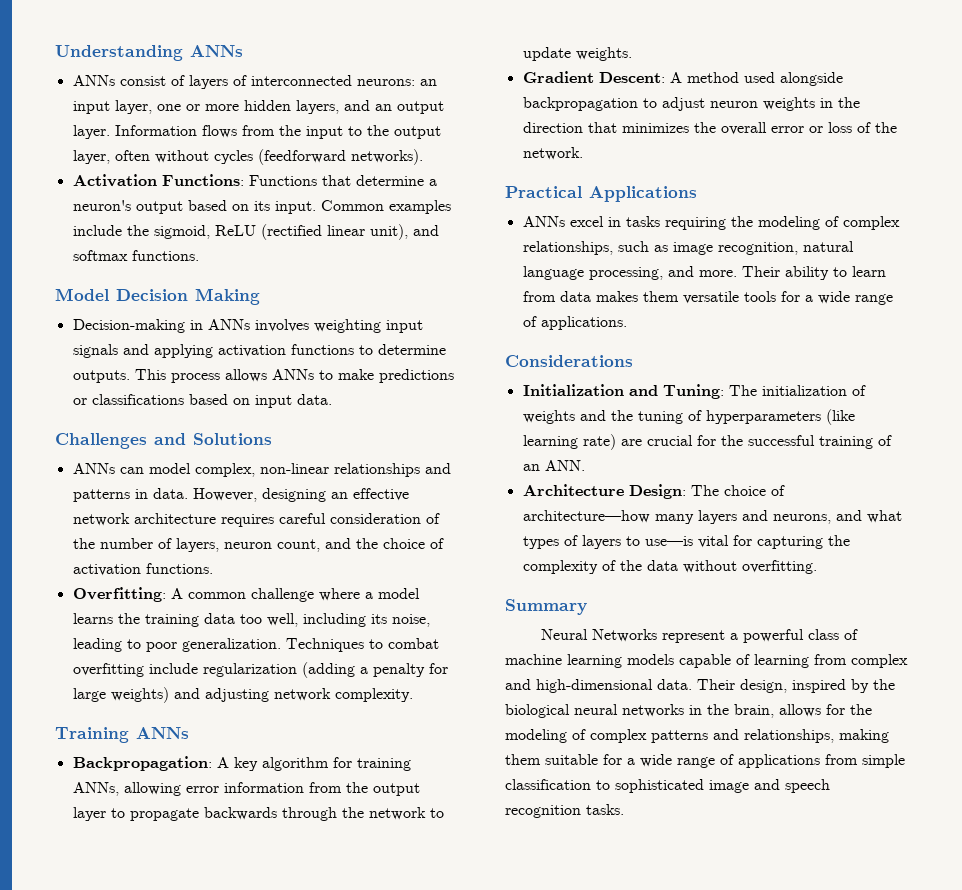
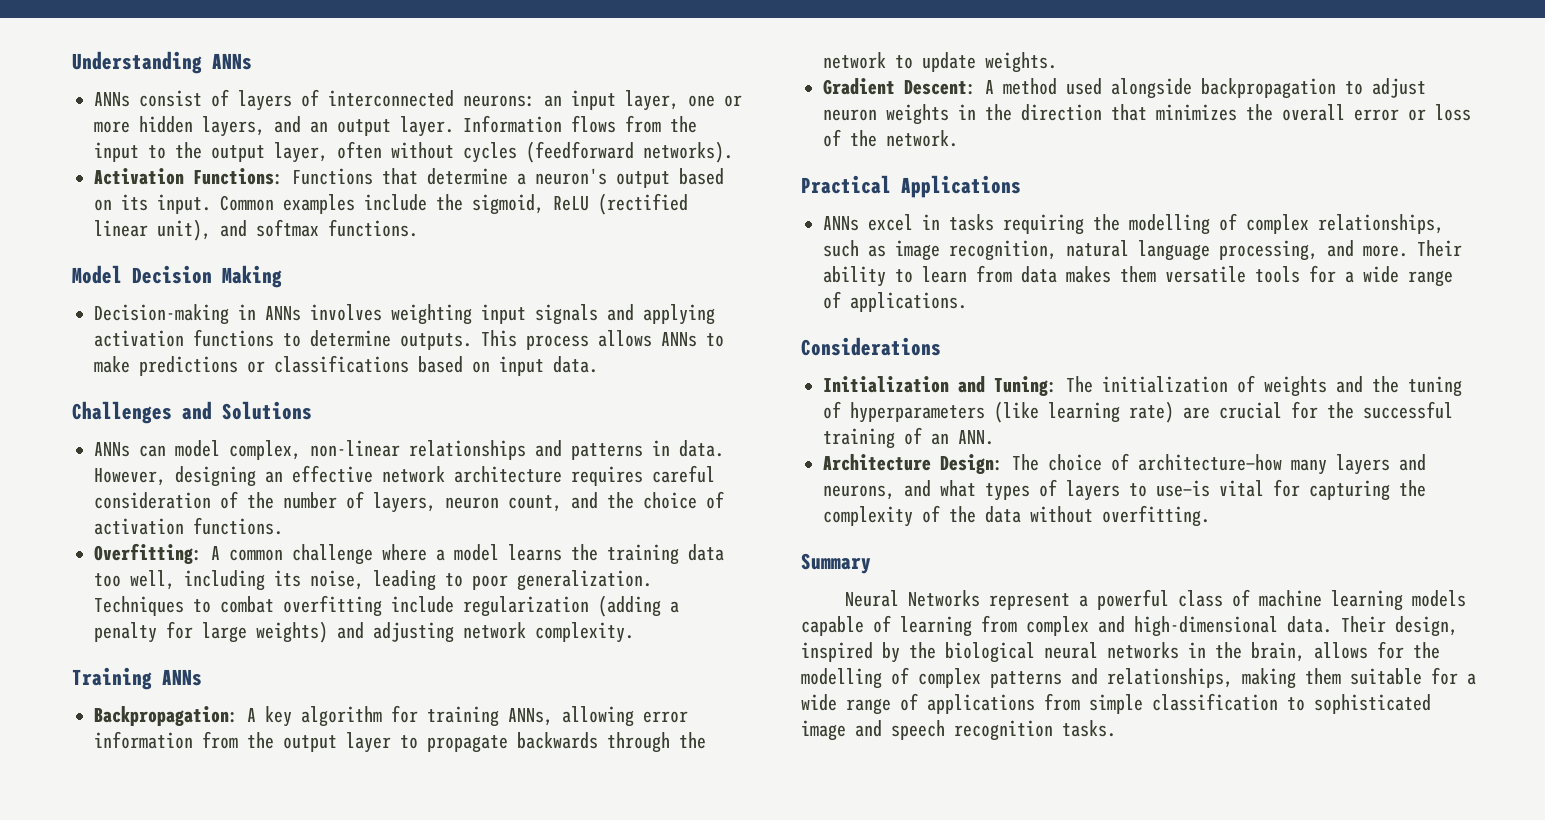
[757,216,820,230] modeling -> [1129,214,1210,235] modelling
[505,729,567,743] modeling -> [801,668,882,689] modelling

